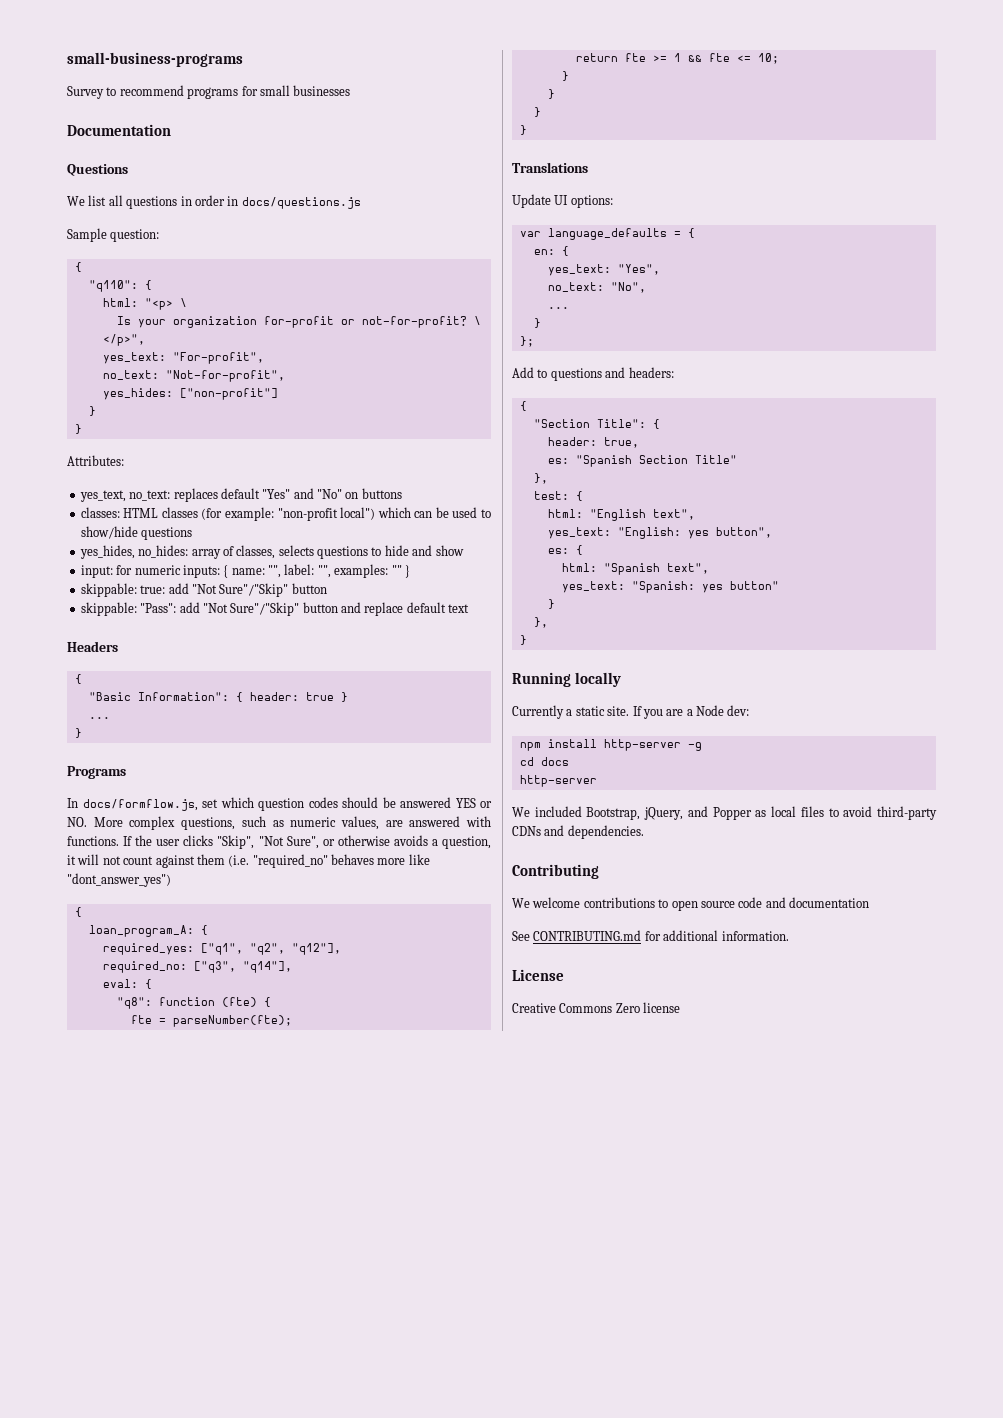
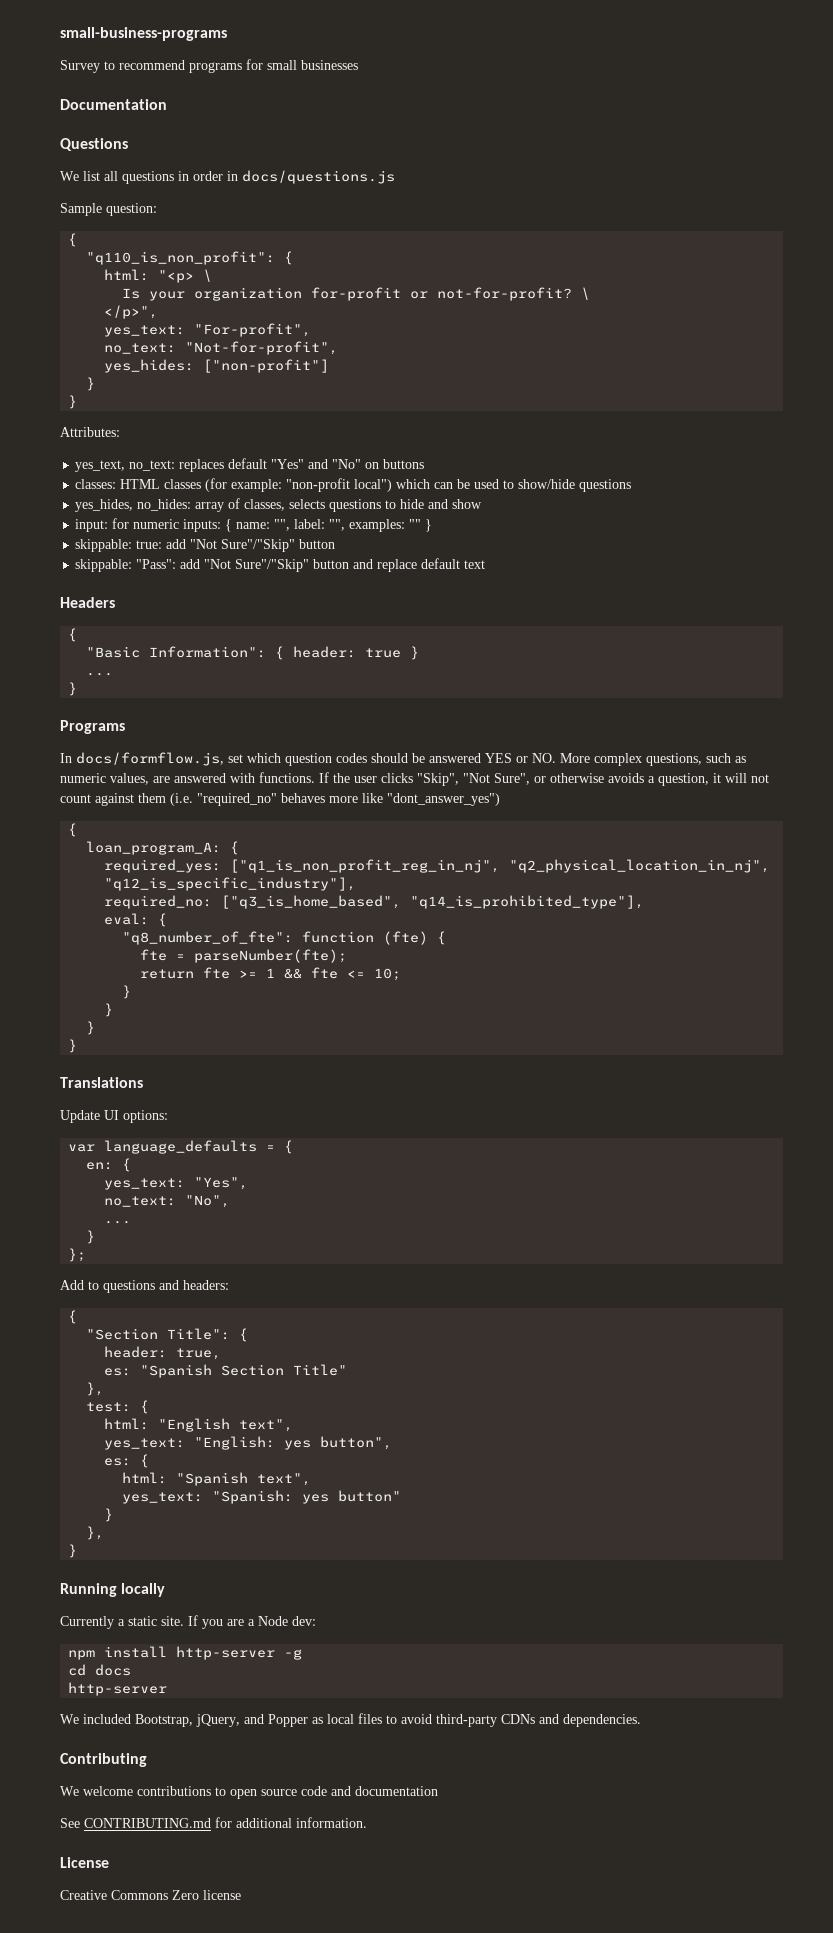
[88,280,138,292] "q110": -> [86,251,276,265] "q110_is_non_profit":
[200,943,341,955] ["q1", "q2", "q12"], -> [230,859,771,873] [104,877,357,891] ["q1_is_non_profit_reg_in_nj", "q2_physical_location_in_nj", "q12_is_specific_industry"],
[193,961,292,973] ["q3", "q14"], -> [221,895,645,909] ["q3_is_home_based", "q14_is_prohibited_type"],
[116,997,152,1009] "q8": -> [122,931,294,945] "q8_number_of_fte":

